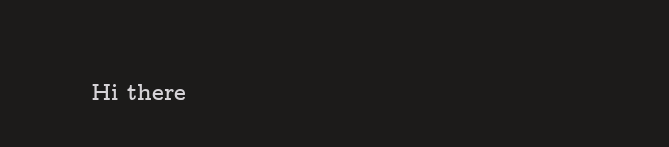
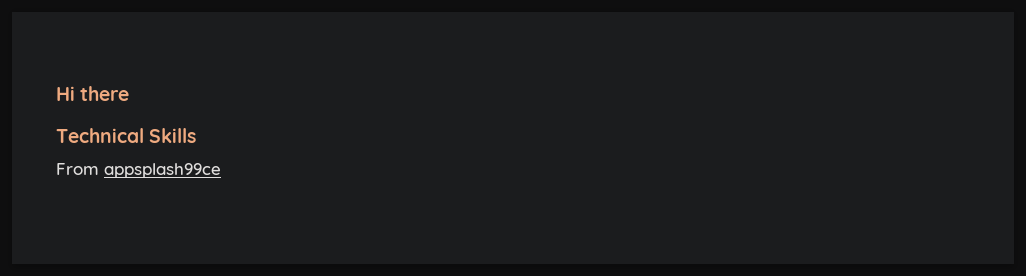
(186, 92) none -> [56,128,197,143] [56,163,221,178] // Technical Skills // From appsplash99ce

